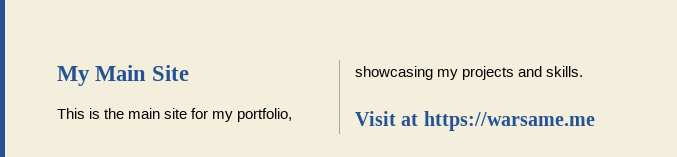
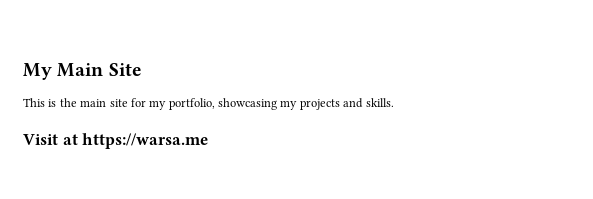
[423,111,595,131] https://warsame.me -> [82,133,209,149] https://warsa.me

